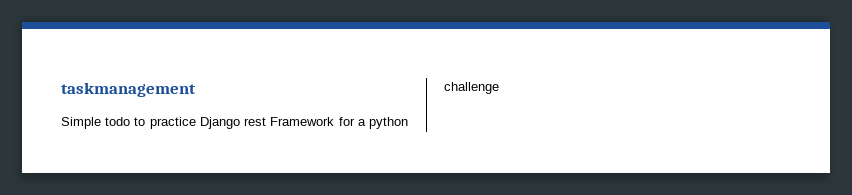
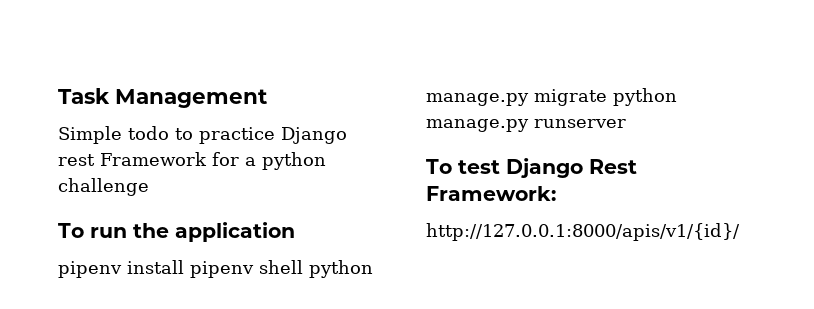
[61,82,196,97] taskmanagement -> [58,88,267,108] Task Management
(499, 88) none -> [58,222,295,242] [58,260,373,278] [426,88,677,106] [426,119,626,132] [426,158,637,178] [426,186,556,201] [426,223,740,241] // To run the application // pipenv install pipenv shell python manage.py migrate python manage.py runserver // To test Django Rest Framework: // http://127.0.0.1:8000/apis/v1/{id}/

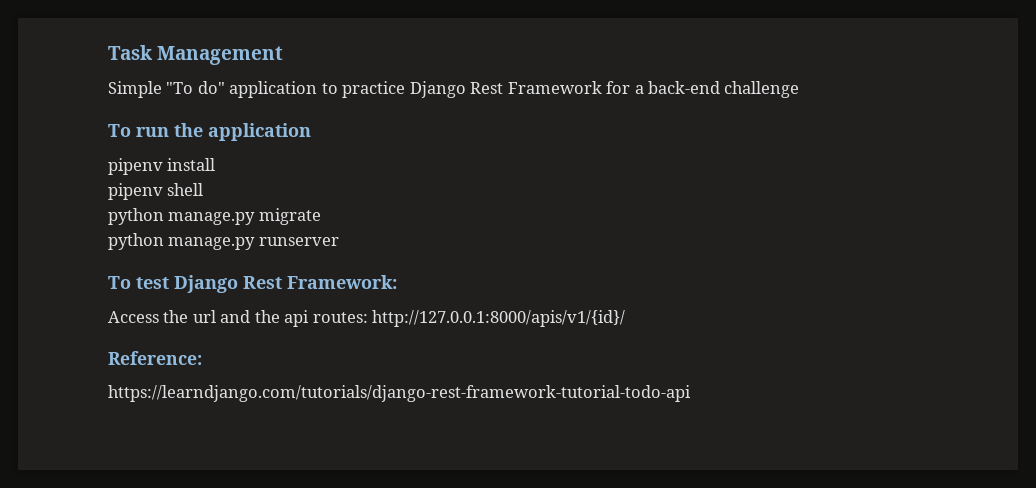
[128,126,169,140] todo -> [166,81,318,98] "To do" application
[58,154,95,166] rest -> [470,82,504,94] Rest
[262,152,326,170] python -> [648,81,721,94] back-end
(184, 267) none -> (216, 164) //
(303, 267) none -> (204, 189) //
(607, 97) none -> (321, 216) //
(556, 193) none -> [108,310,368,327] Access the url and the api routes:
(740, 232) none -> [108,351,202,365] [108,385,691,402] // Reference: // https://learndjango.com/tutorials/django-rest-framework-tutorial-todo-api

